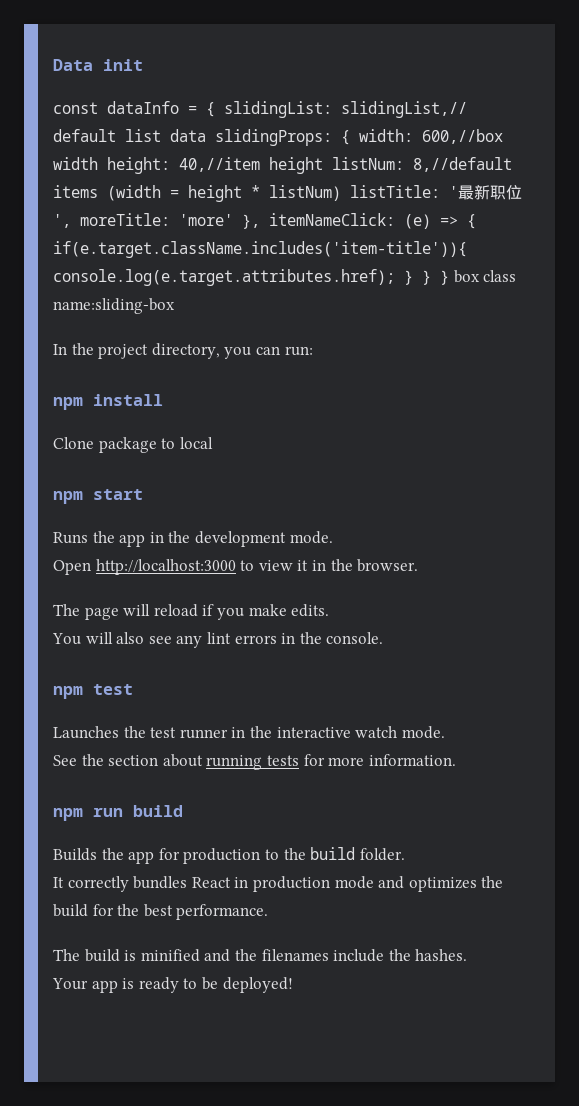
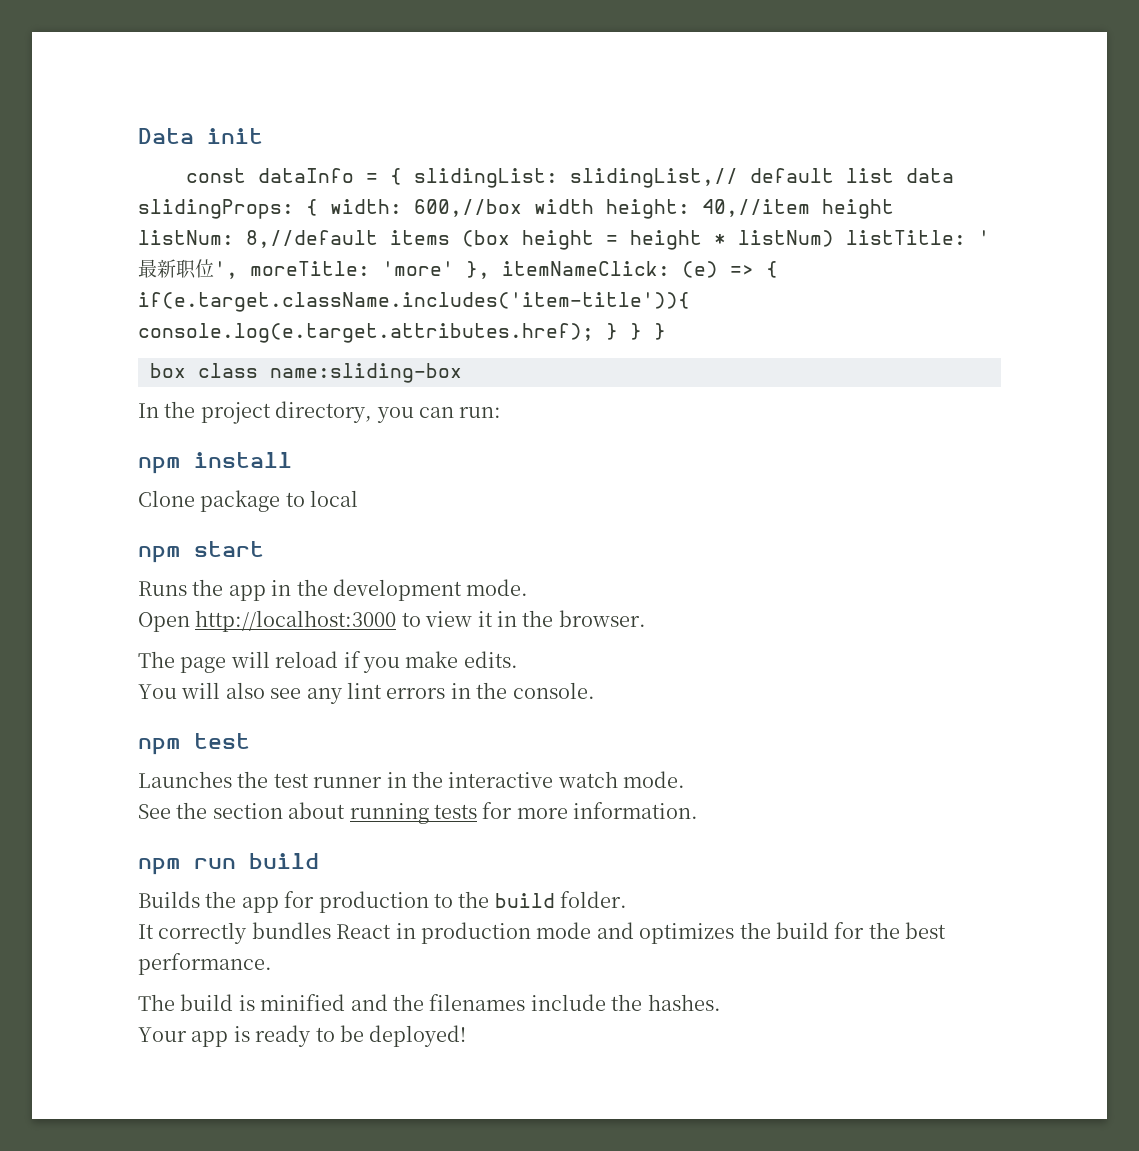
[107,185,161,201] (width -> [462,230,594,250] (box height
(449, 277) none -> (666, 331) //

